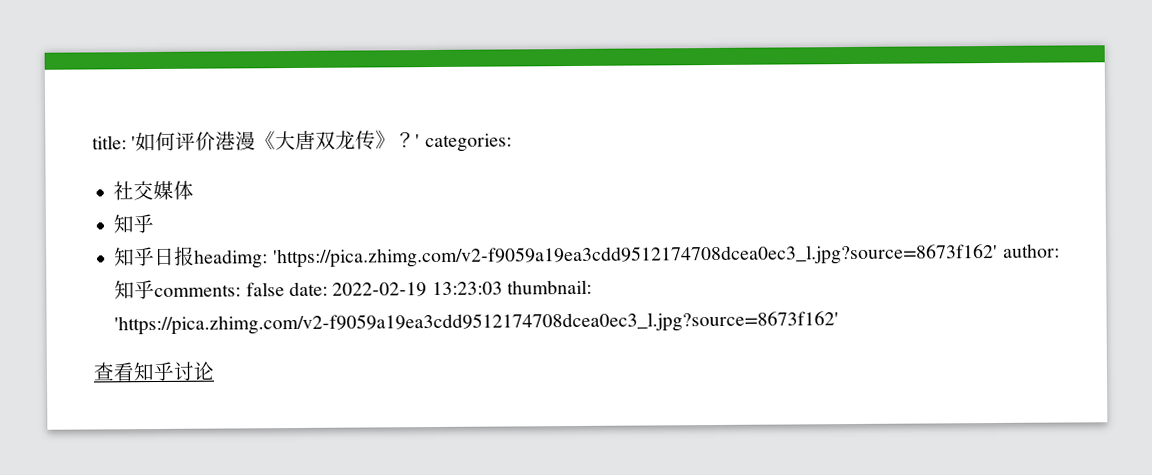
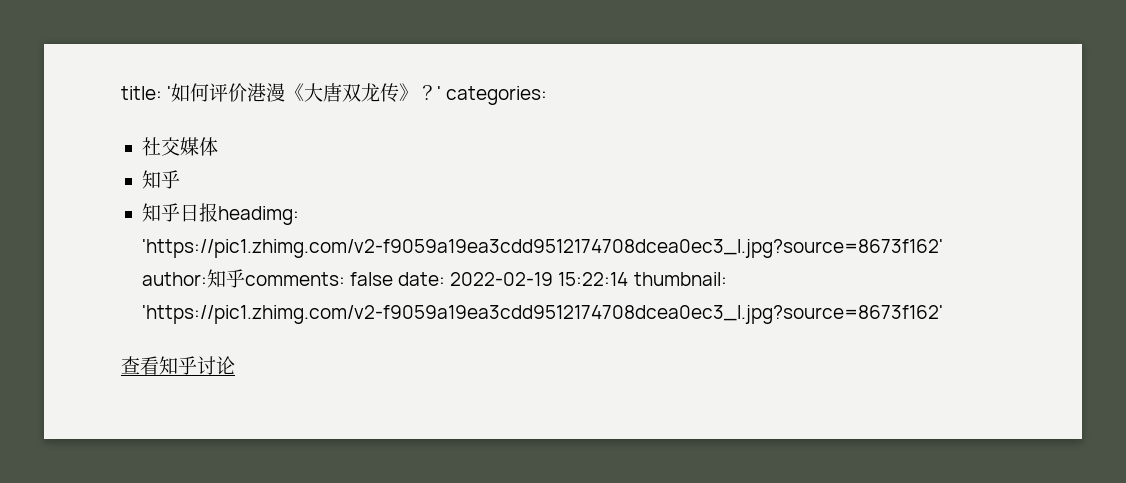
[273,243,999,269] 'https://pica.zhimg.com/v2-f9059a19ea3cdd9512174708dcea0ec3_l.jpg?source=8673f162' -> [141,239,943,258] 'https://pic1.zhimg.com/v2-f9059a19ea3cdd9512174708dcea0ec3_l.jpg?source=8673f162'
[431,279,592,296] [114,311,840,336] 13:23:03 thumbnail: 'https://pica.zhimg.com/v2-f9059a19ea3cdd9512174708dcea0ec3_l.jpg?source=8673f162' -> [558,272,727,286] [141,305,943,324] 15:22:14 thumbnail: 'https://pic1.zhimg.com/v2-f9059a19ea3cdd9512174708dcea0ec3_l.jpg?source=8673f162'

